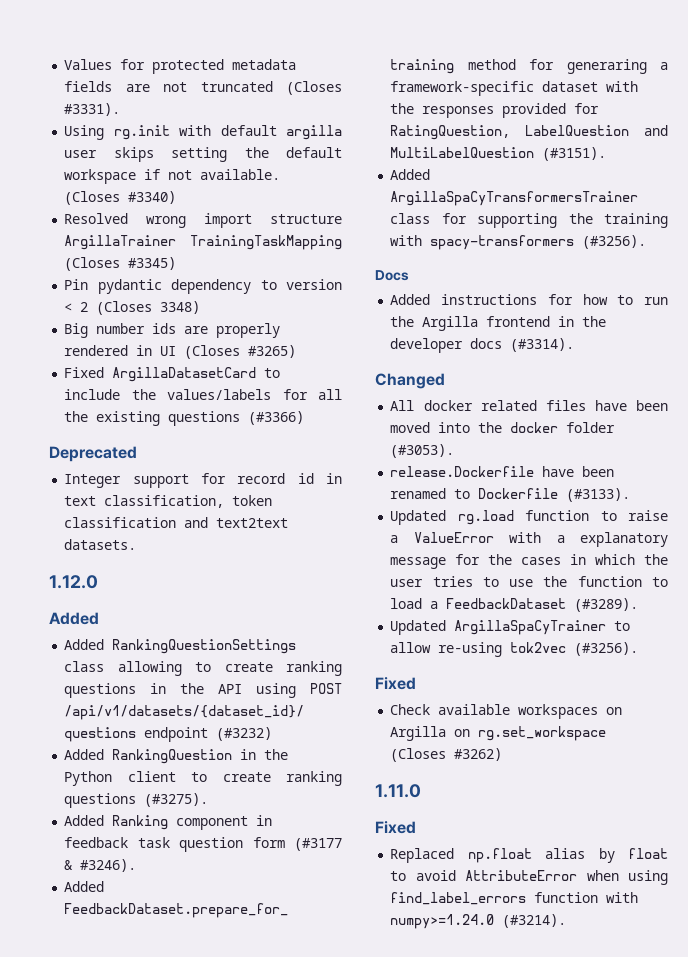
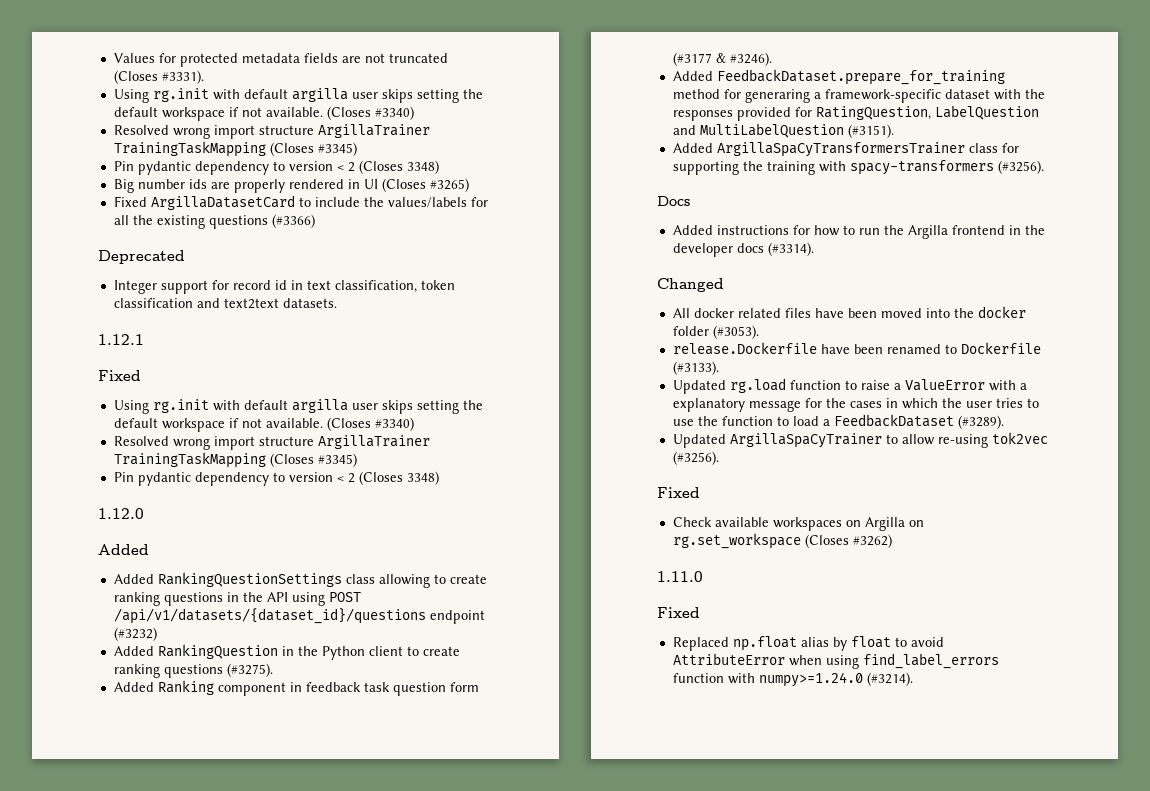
(137, 544) none -> [98,334,144,345] [98,370,141,381] [113,399,483,414] [113,417,414,432] [113,435,430,450] [113,452,357,468] [113,471,439,486] // 1.12.1 // Fixed // Using rg.init with default argilla user skips setting the default workspace if not available. (Closes #3340) // Resolved wrong import structure ArgillaTrainer TrainingTaskMapping (Closes #3345) // Pin pydantic dependency to version < 2 (Closes 3348)

